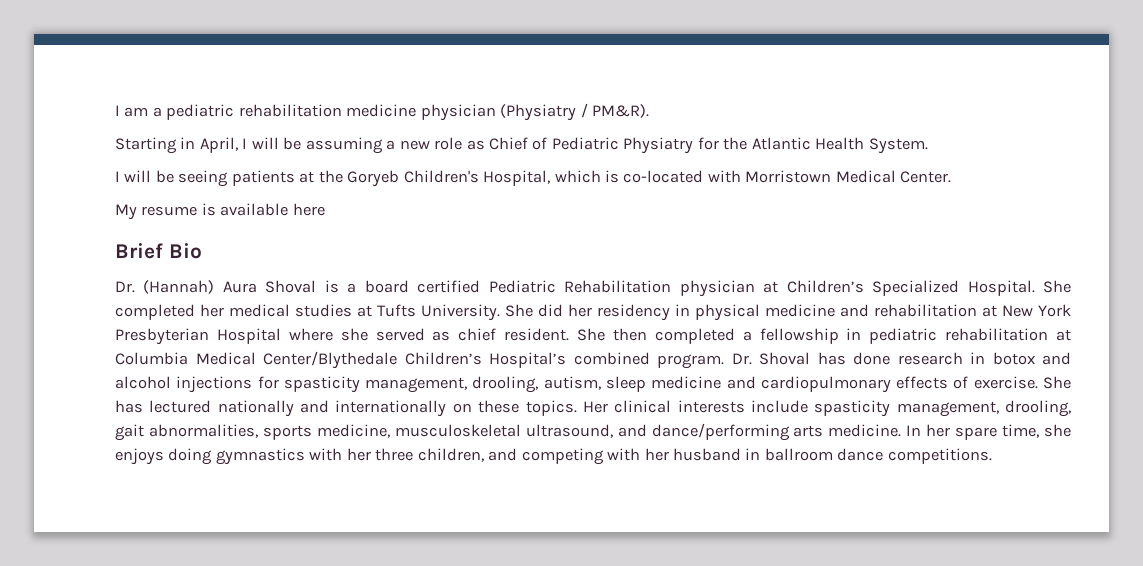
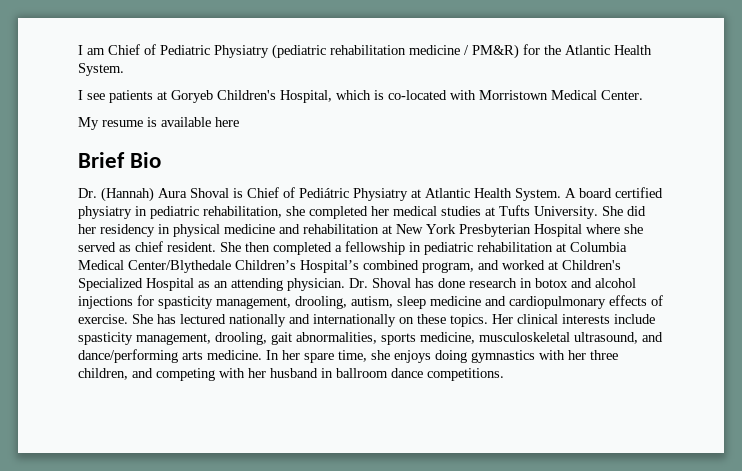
[152,103,650,121] [115,137,694,154] a pediatric rehabilitation medicine physician (Physiatry / PM&R). // Starting in April, I will be assuming a new role as Chief of Pediatric Physiatry -> [108,44,519,59] Chief of Pediatric Physiatry (pediatric rehabilitation medicine / PM&R)
[124,170,229,187] will be seeing -> [87,93,105,100] see
[318,170,343,183] the -> (167, 95) none
[347,280,1072,297] a board certified Pediatric Rehabilitation physician at Children’s Specialized Hospital. She -> [247,187,663,201] [78,206,305,219] Chief of Pediátric Physiatry at Atlantic Health System. A board certified physiatry in pediatric rehabilitation, she
[657,354,724,369] program. -> [422,260,621,273] [78,278,345,291] program, and worked at Children's Specialized Hospital as an attending physician.

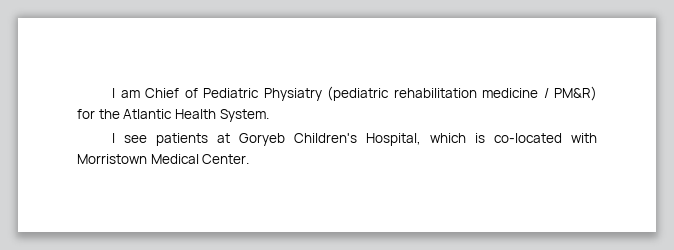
[78,117,239,130] [78,152,162,168] [78,187,663,202] [78,205,646,219] [78,224,643,237] [78,241,627,255] [78,260,621,273] [78,278,636,291] [78,295,663,309] [78,314,655,327] [78,332,663,345] [78,349,618,363] [78,368,504,381] // My resume is available here // Brief Bio // Dr. (Hannah) Aura Shoval is Chief of Pediátric Physiatry at Atlantic Health System. A board certified physiatry in pediatric rehabilitation, she completed her medical studies at Tufts University. She did her residency in physical medicine and rehabilitation at New York Presbyterian Hospital where she served as chief resident. She then completed a fellowship in pediatric rehabilitation at Columbia Medical Center/Blythedale Children’s Hospital’s combined program, and worked at Children's Specialized Hospital as an attending physician. Dr. Shoval has done research in botox and alcohol injections for spasticity management, drooling, autism, sleep medicine and cardiopulmonary effects of exercise. She has lectured nationally and internationally on these topics. Her clinical interests include spasticity management, drooling, gait abnormalities, sports medicine, musculoskeletal ultrasound, and dance/performing arts medicine. In her spare time, she enjoys doing gymnastics with her three children, and competing with her husband in ballroom dance competitions. -> (250, 159) none

